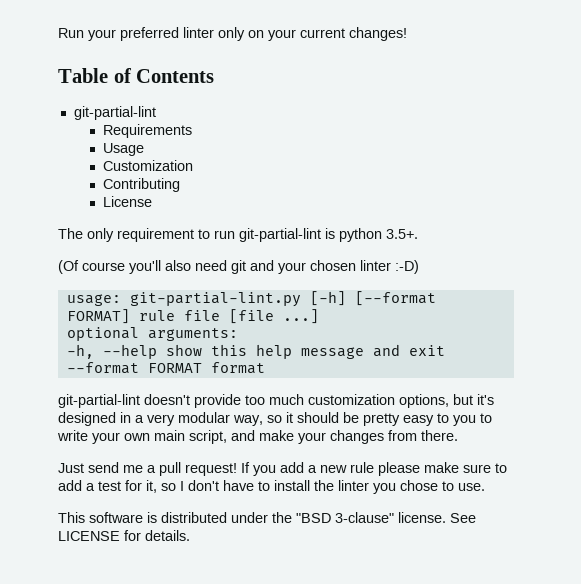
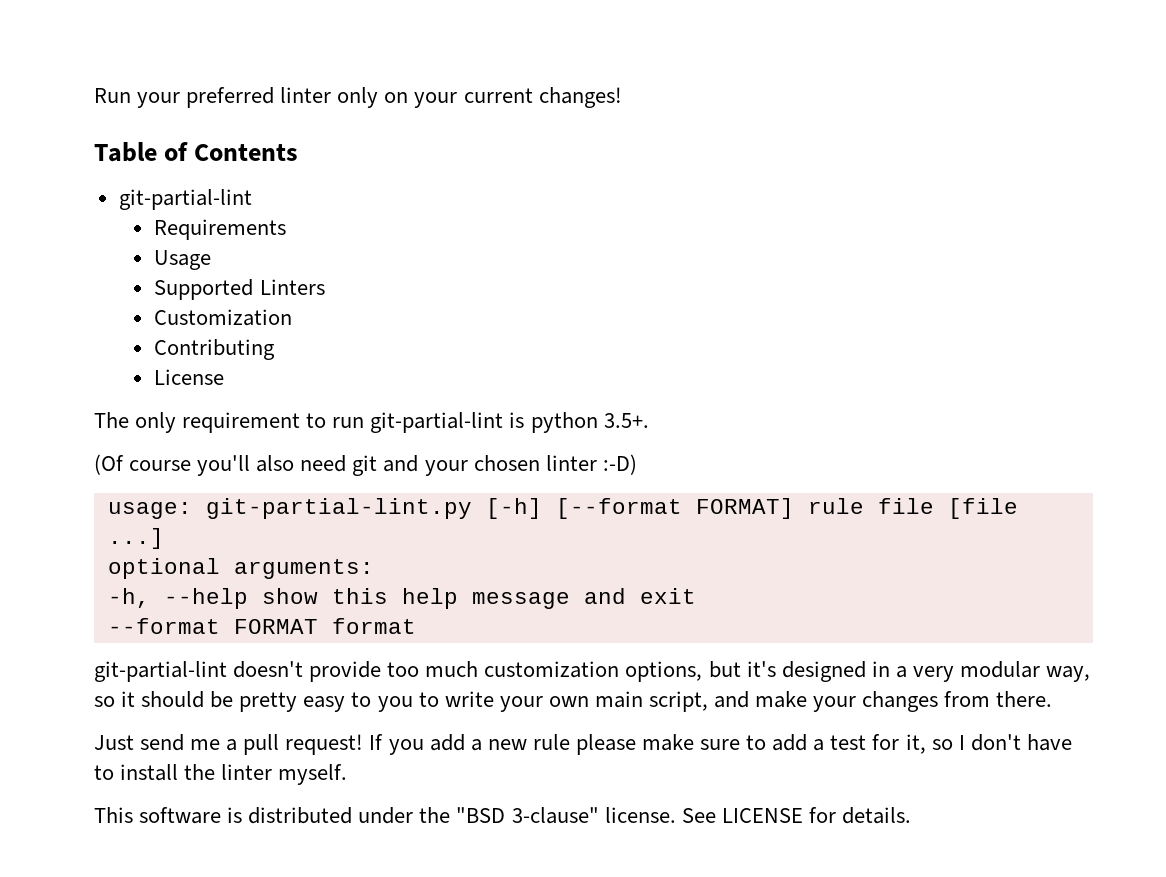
(144, 149) none -> [154,279,325,300] // Supported Linters
[373,480,485,494] you chose to use. -> [278,764,348,785] myself.

